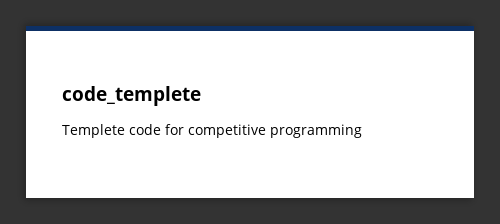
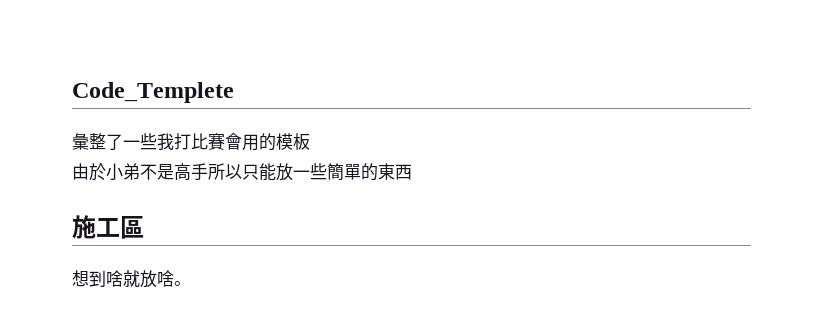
[62,86,201,106] [62,124,362,138] code_templete // Templete code for competitive programming -> [72,82,234,103] [72,133,310,151] [72,163,412,181] [72,215,144,239] [72,270,191,288] Code_Templete // 彙整了一些我打比賽會用的模板 // 由於小弟不是高手所以只能放一些簡單的東西 // 施工區 // 想到啥就放啥。

